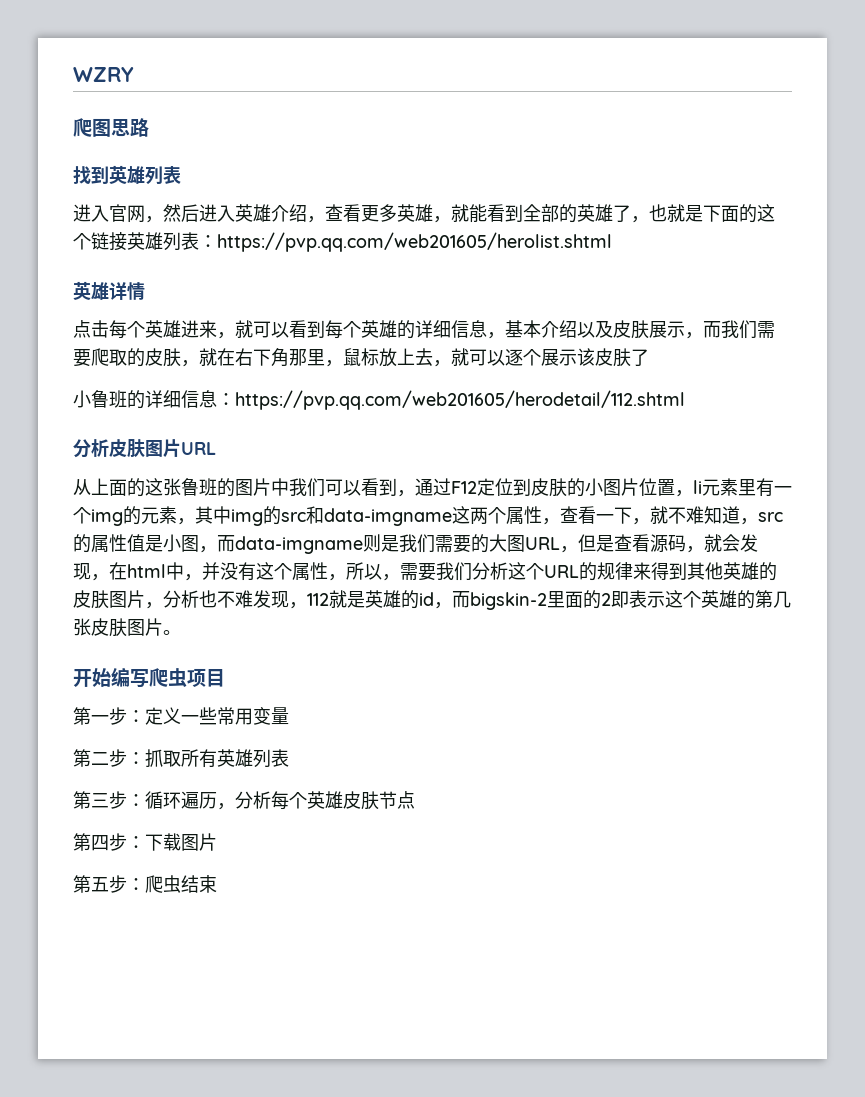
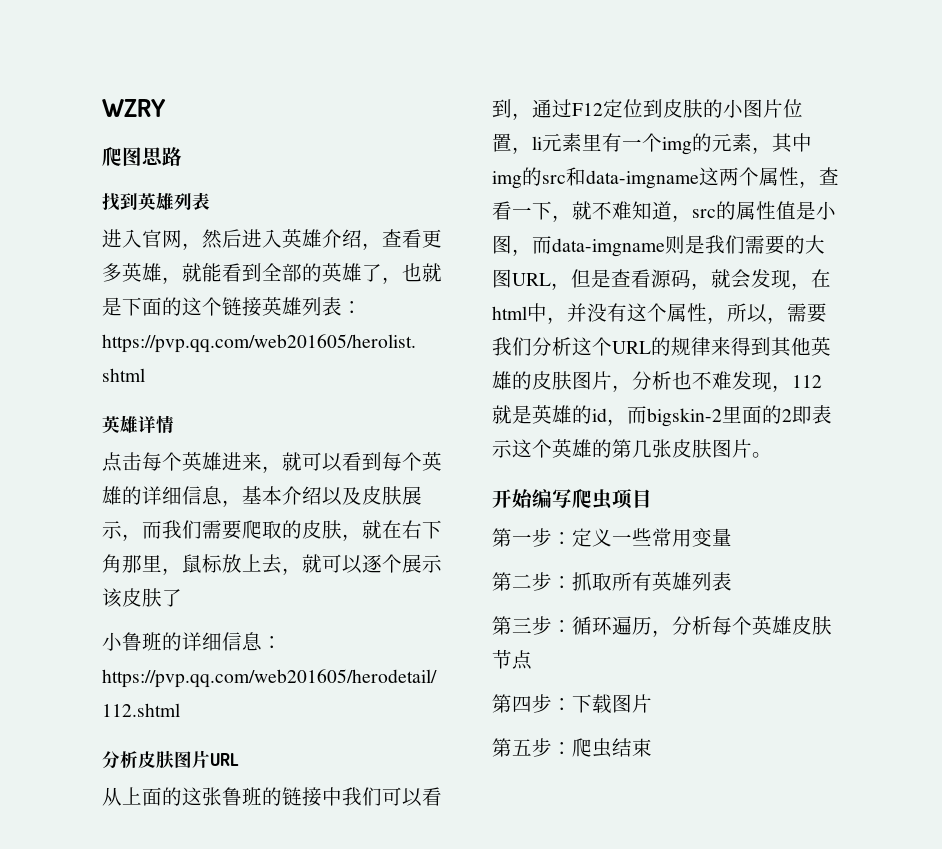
[235,478,271,496] 图片 -> [282,787,322,807] 链接

